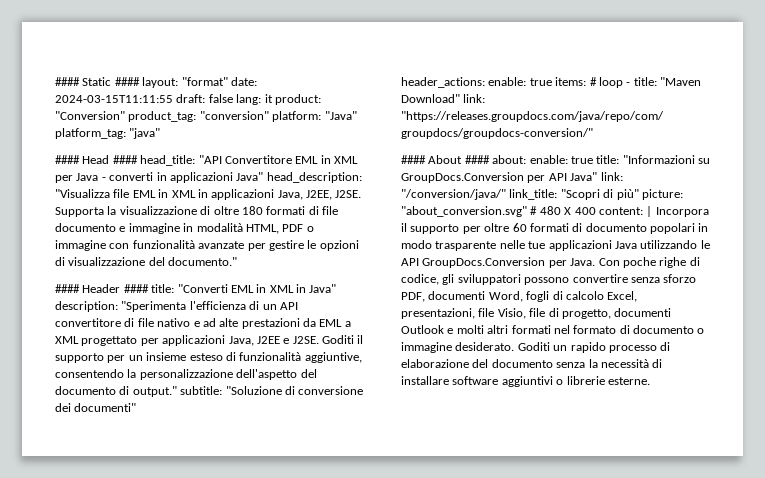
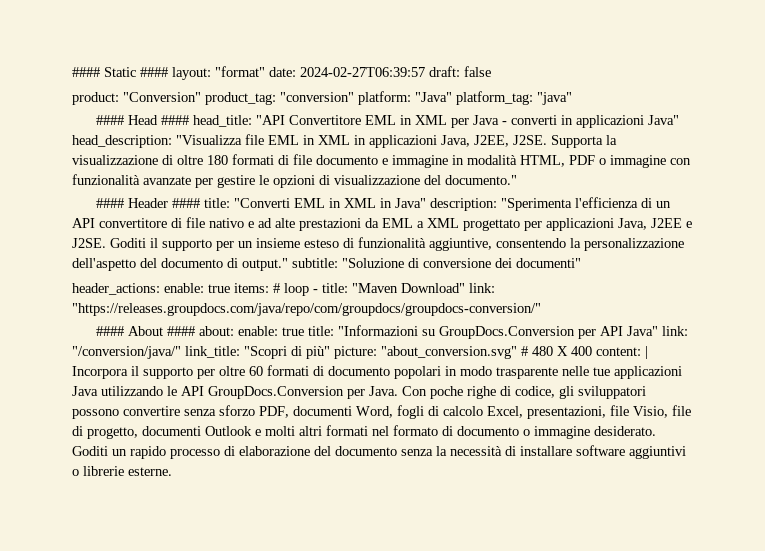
[55,95,173,103] 2024-03-15T11:11:55 -> [300,67,425,77] 2024-02-27T06:39:57
[236,94,273,105] lang: it -> (491, 71) //

